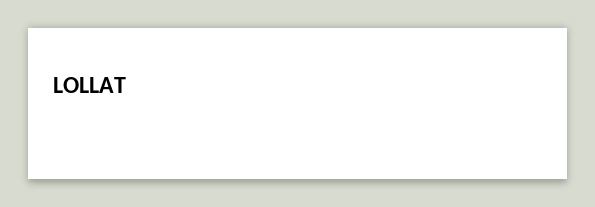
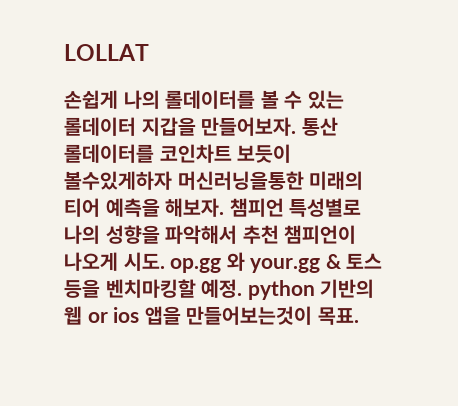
(126, 85) none -> [64,90,344,109] [64,117,338,136] [64,144,292,163] [64,171,364,190] [64,198,362,217] [64,225,357,244] [64,252,383,273] [64,279,375,300] [64,306,359,325] // 손쉽게 나의 롤데이터를 볼 수 있는 롤데이터 지갑을 만들어보자. 통산 롤데이터를 코인차트 보듯이 볼수있게하자 머신러닝을통한 미래의 티어 예측을 해보자. 챔피언 특성별로 나의 성향을 파악해서 추천 챔피언이 나오게 시도. op.gg 와 your.gg & 토스 등을 벤치마킹할 예정. python 기반의 웹 or ios 앱을 만들어보는것이 목표.

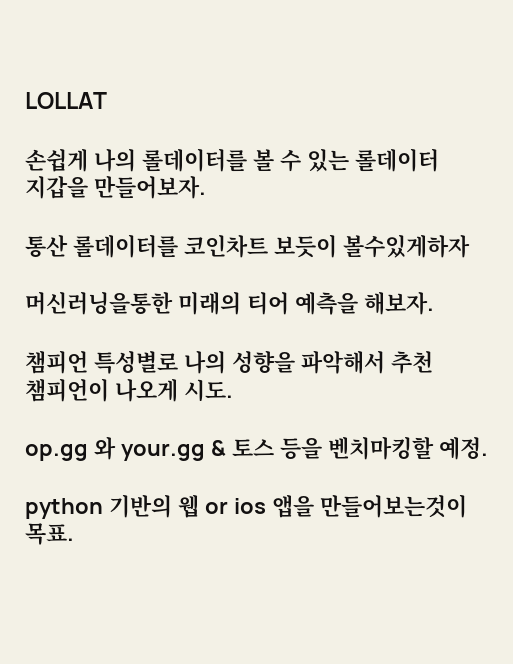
(297, 126) none -> (206, 187) //
(172, 180) none -> (470, 246) //
(225, 207) none -> (434, 303) //
(165, 261) none -> (233, 390) //
(243, 288) none -> (488, 448) //

